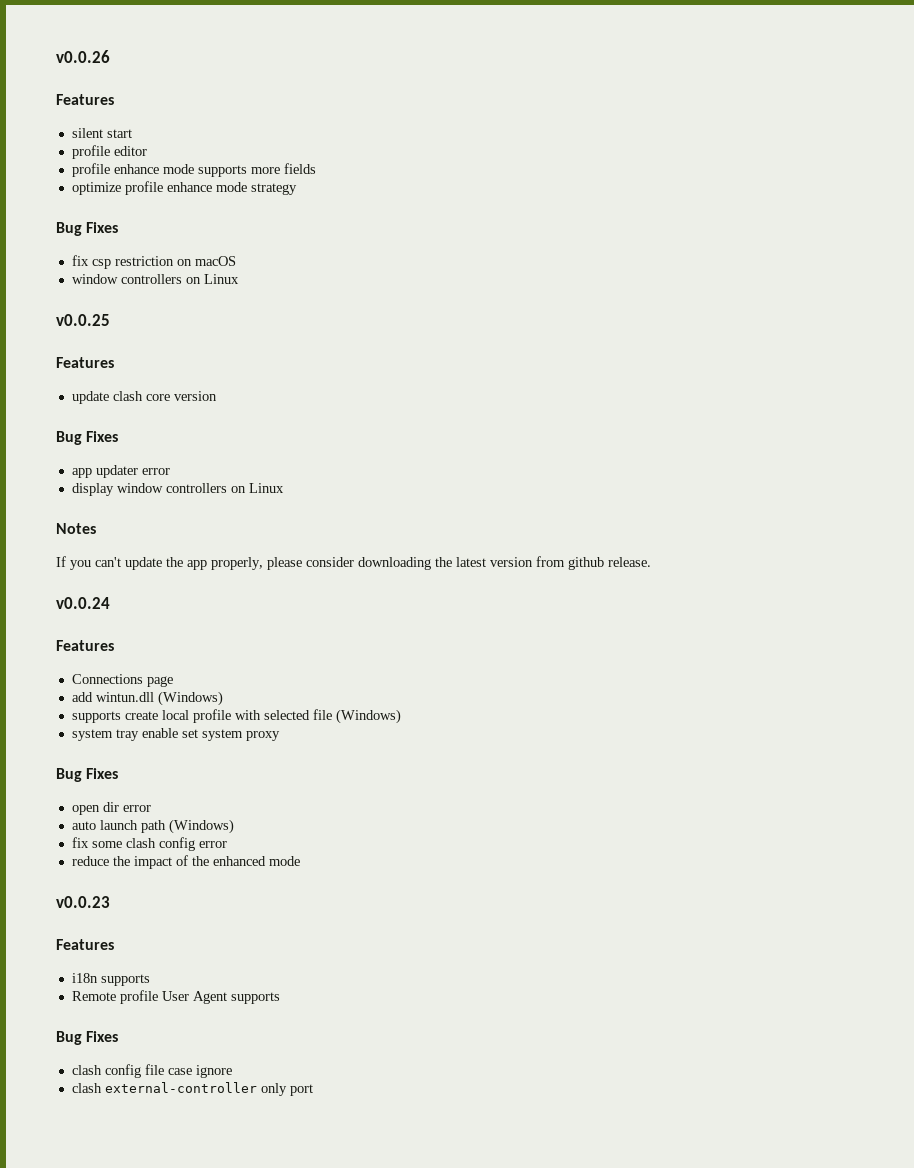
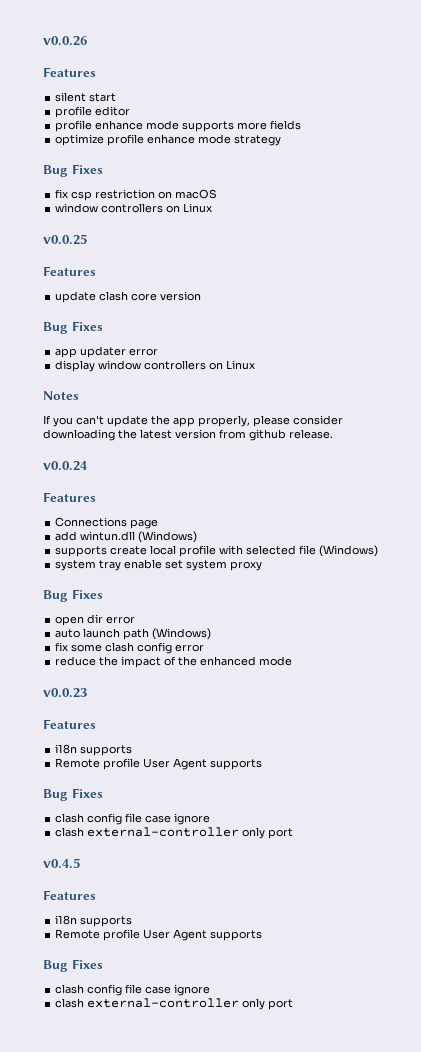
(313, 1090) none -> [43,858,80,869] [43,890,96,900] [55,915,133,927] [55,929,263,941] [43,959,103,972] [55,984,211,996] [55,998,294,1010] // v0.4.5 // Features // i18n supports // Remote profile User Agent supports // Bug Fixes // clash config file case ignore // clash external-controller only port

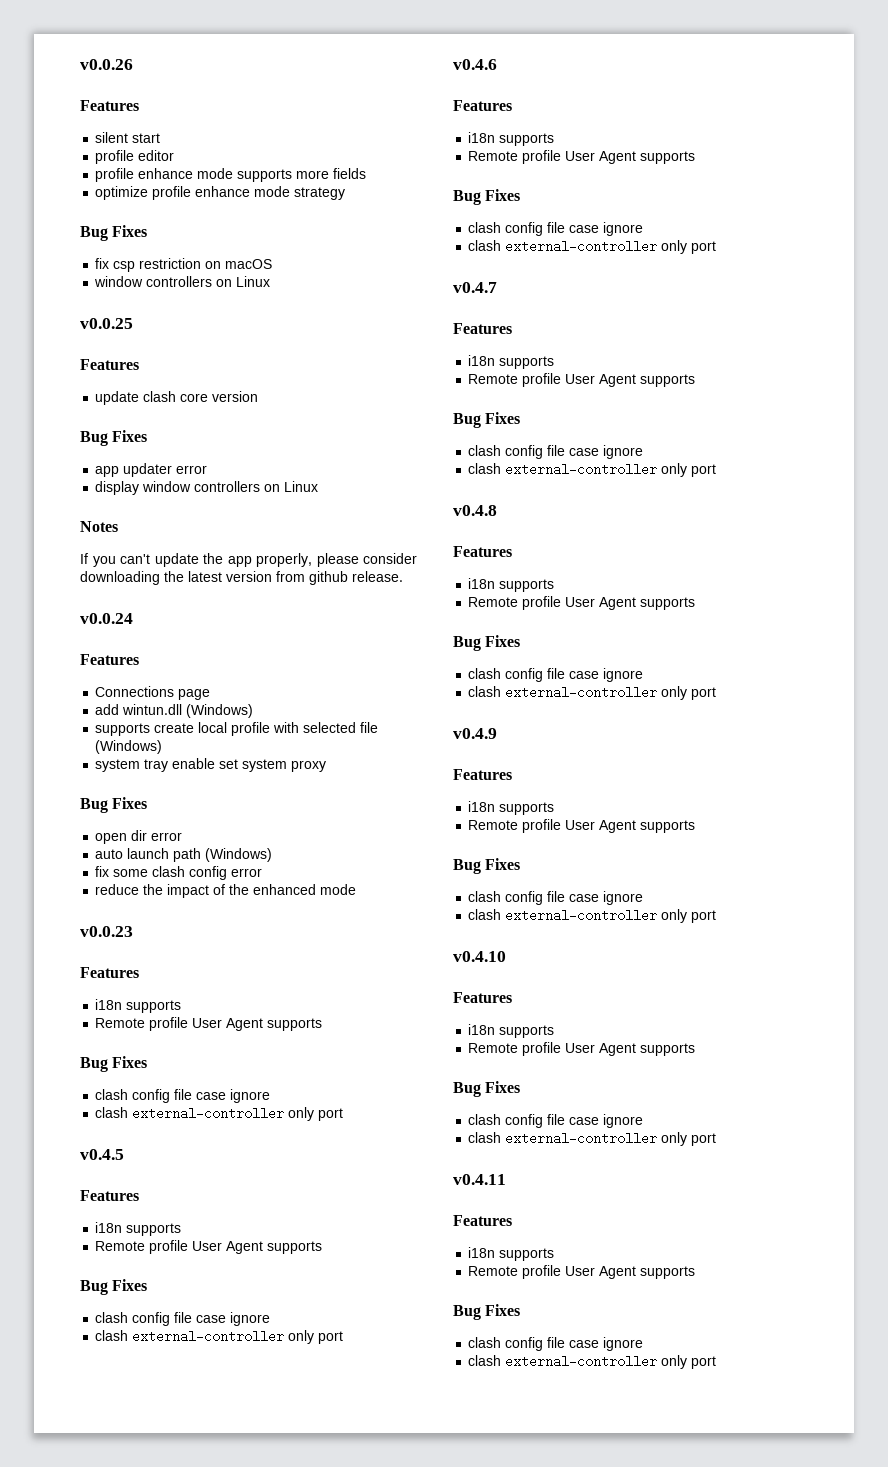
(294, 1004) none -> [453,59,497,70] [453,100,512,111] [468,132,555,146] [468,150,696,164] [453,189,521,205] [468,222,644,236] [468,240,717,254] [453,282,497,293] [453,323,512,334] [468,355,555,369] [468,373,696,387] [453,412,521,428] [468,445,644,459] [468,463,717,477] [453,505,497,516] [453,546,512,557] [468,578,555,592] [468,596,696,610] [453,635,521,651] [468,668,644,682] [468,686,717,700] [453,728,497,739] [453,769,512,780] [468,801,555,815] [468,819,696,833] [453,858,521,874] [468,891,644,905] [468,909,717,923] [453,951,506,962] [453,992,512,1003] [468,1024,555,1038] [468,1042,696,1056] [453,1081,521,1097] [468,1114,644,1128] [468,1132,717,1146] [453,1174,506,1185] [453,1215,512,1226] [468,1247,555,1261] [468,1265,696,1279] [453,1304,521,1320] [468,1337,644,1351] [468,1355,717,1369] // v0.4.6 // Features // i18n supports // Remote profile User Agent supports // Bug Fixes // clash config file case ignore // clash external-controller only port // v0.4.7 // Features // i18n supports // Remote profile User Agent supports // Bug Fixes // clash config file case ignore // clash external-controller only port // v0.4.8 // Features // i18n supports // Remote profile User Agent supports // Bug Fixes // clash config file case ignore // clash external-controller only port // v0.4.9 // Features // i18n supports // Remote profile User Agent supports // Bug Fixes // clash config file case ignore // clash external-controller only port // v0.4.10 // Features // i18n supports // Remote profile User Agent supports // Bug Fixes // clash config file case ignore // clash external-controller only port // v0.4.11 // Features // i18n supports // Remote profile User Agent supports // Bug Fixes // clash config file case ignore // clash external-controller only port

